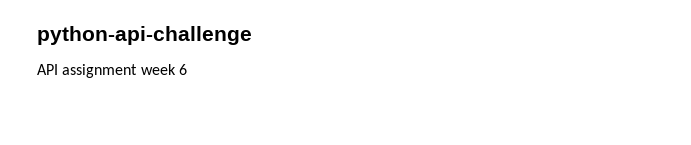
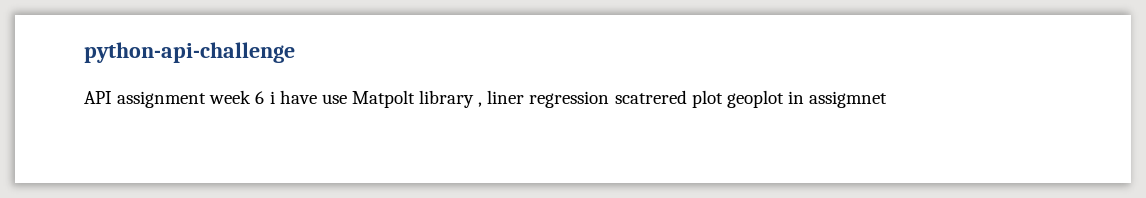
(187, 69) none -> [269,90,888,108] i have use Matpolt library , liner regression scatrered plot geoplot in assigmnet

